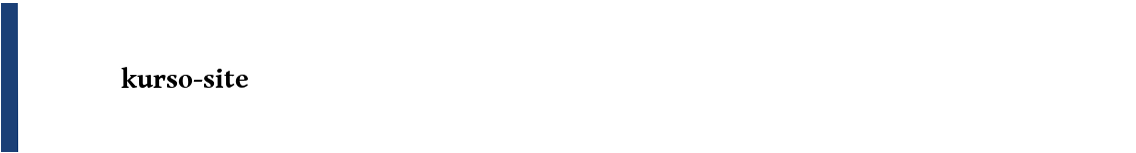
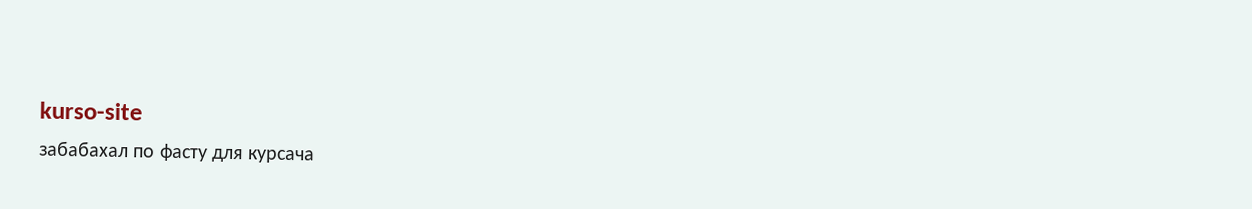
(250, 77) none -> [38,140,315,164] // забабахал по фасту для курсача

